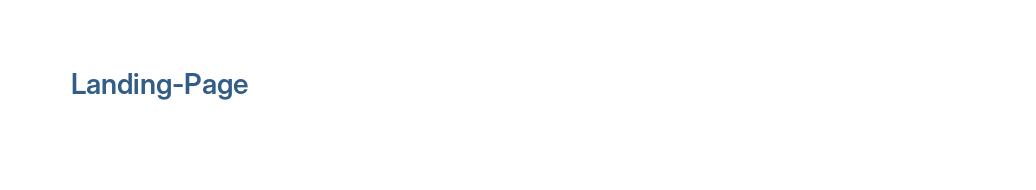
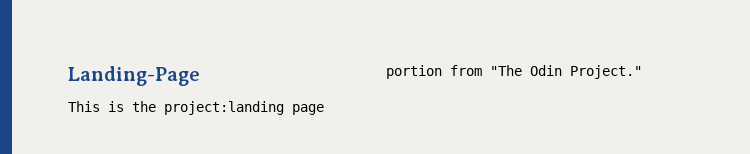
(248, 86) none -> [68,101,324,115] [386,65,642,79] // This is the project:landing page portion from "The Odin Project."

